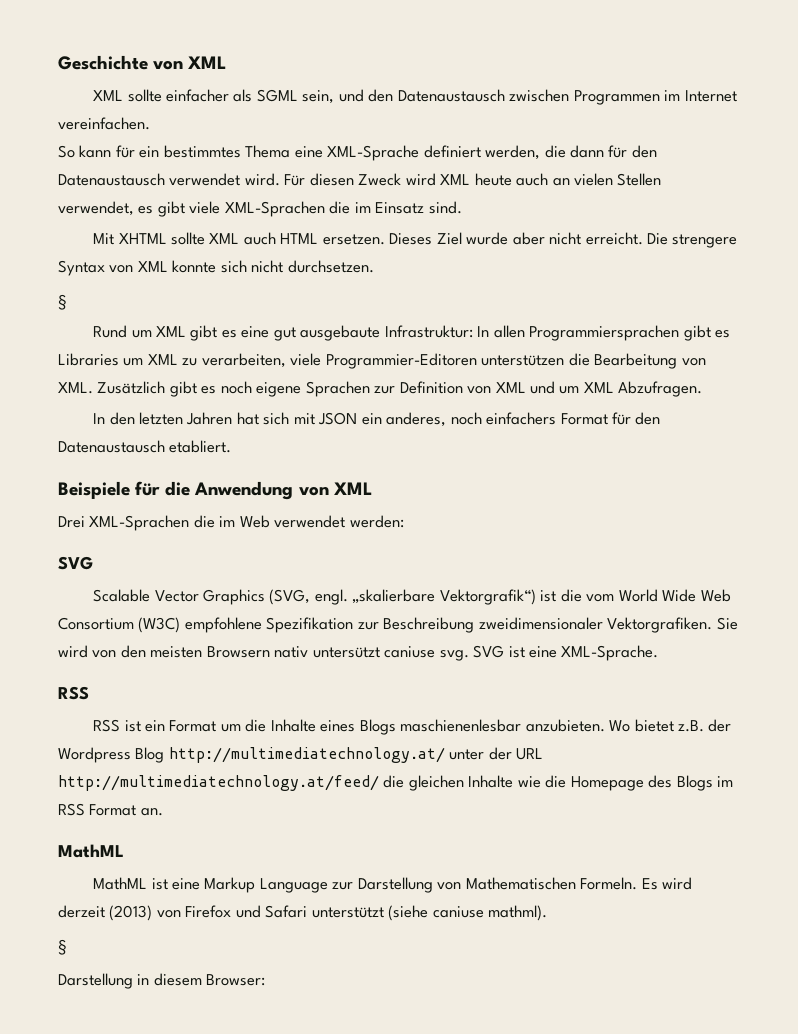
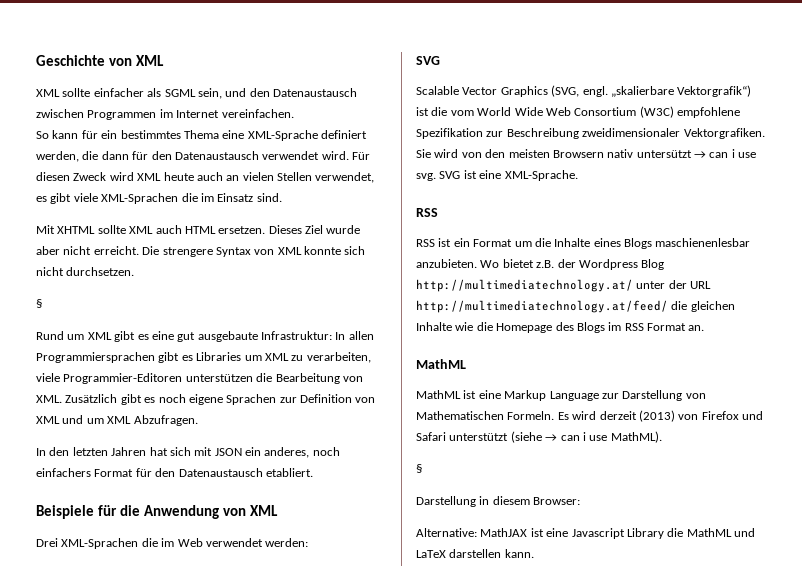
[384,646,436,658] caniuse -> [694,149,757,158] → can i use
[432,905,548,921] caniuse mathml). -> [545,431,662,443] → can i use MathML).
(266, 980) none -> [416,528,755,539] [416,549,534,558] // Alternative: MathJAX ist eine Javascript Library die MathML und LaTeX darstellen kann.

